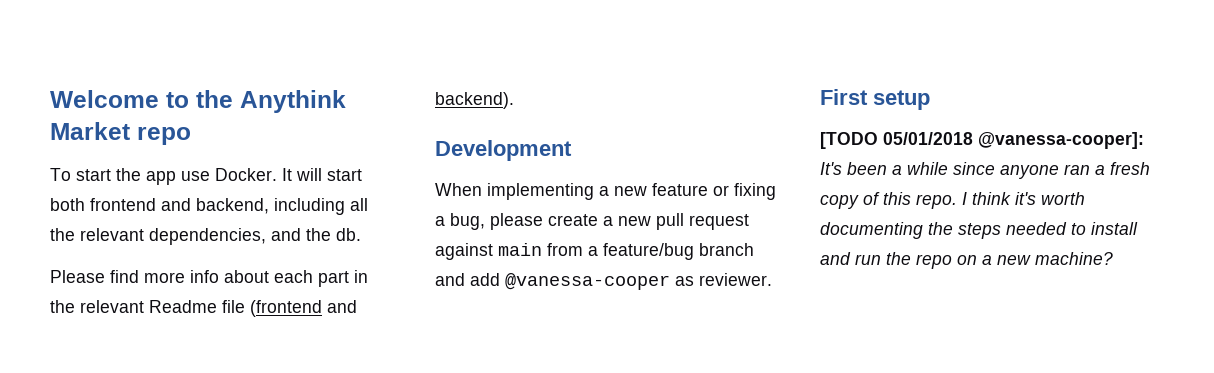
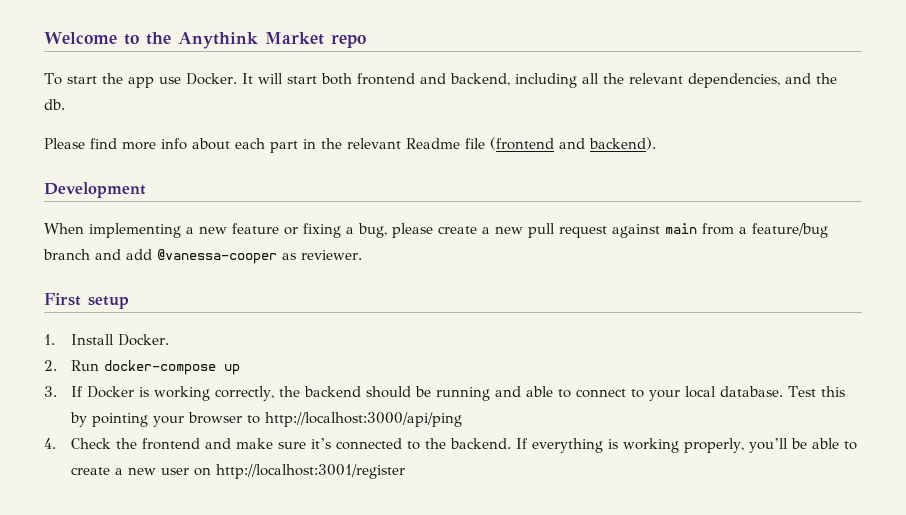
[820,132,1144,149] [820,162,1150,179] [820,192,1085,209] [820,222,1138,239] [820,252,1113,269] [TODO 05/01/2018 @vanessa-cooper]: It's been a while since anyone ran a fresh copy of this repo. I think it's worth documenting the steps needed to install and run the repo on a new machine? -> [44,334,170,346] [44,360,241,375] [44,386,846,401] [70,412,463,427] [44,438,858,453] [71,464,406,479] 1. Install Docker. // 2. Run docker-compose up // 3. If Docker is working correctly, the backend should be running and able to connect to your local database. Test this by pointing your browser to http://localhost:3000/api/ping // 4. Check the frontend and make sure it’s connected to the backend. If everything is working properly, you’ll be able to create a new user on http://localhost:3001/register

